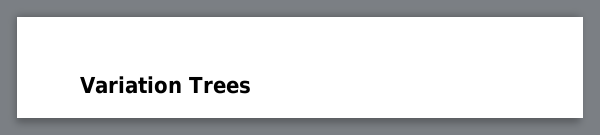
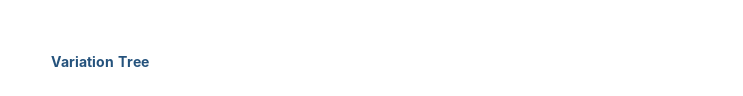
[188,76,251,94] Trees -> [117,56,149,67] Tree

